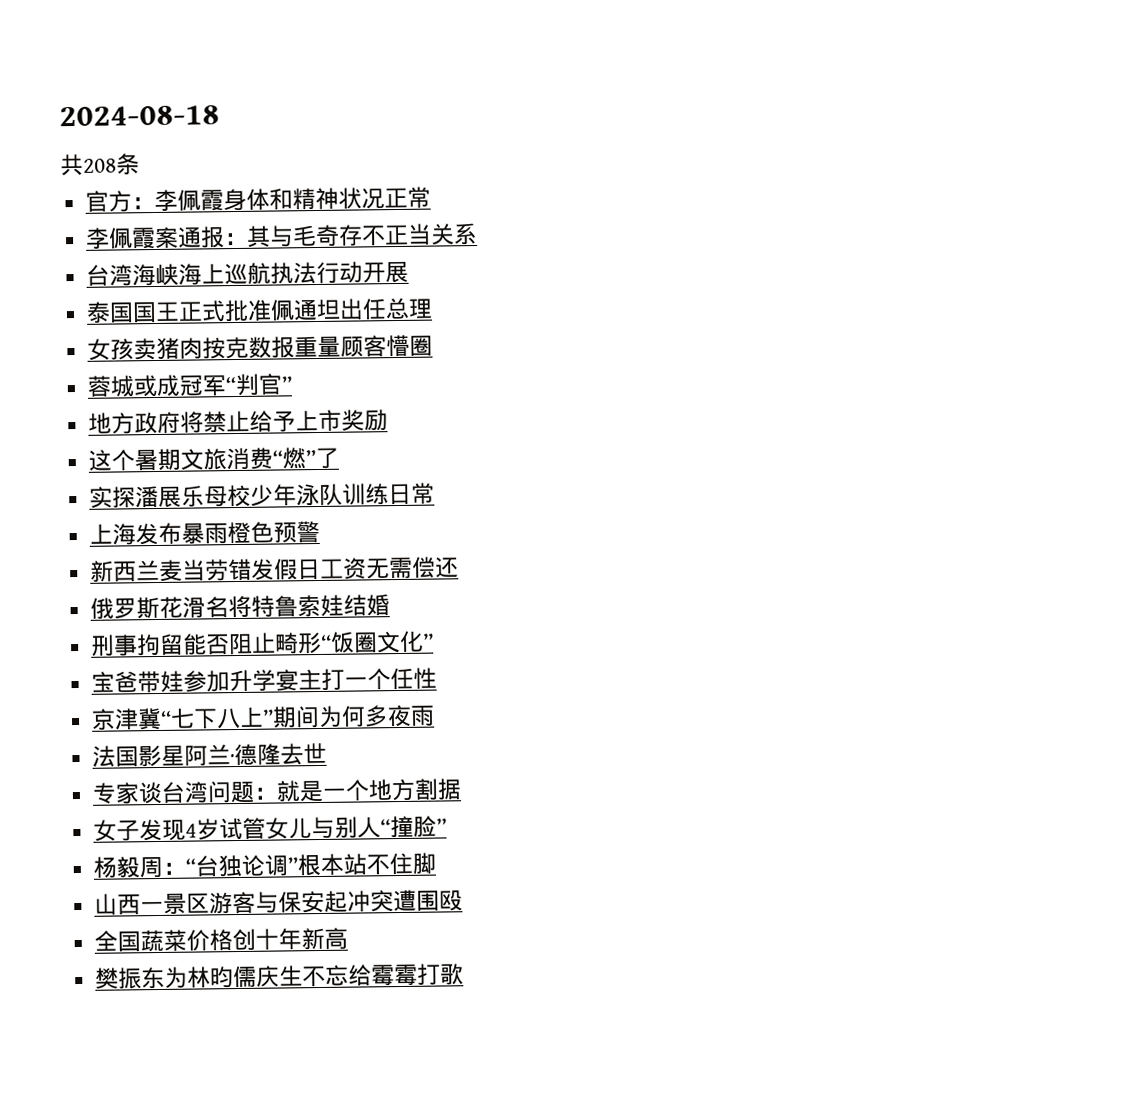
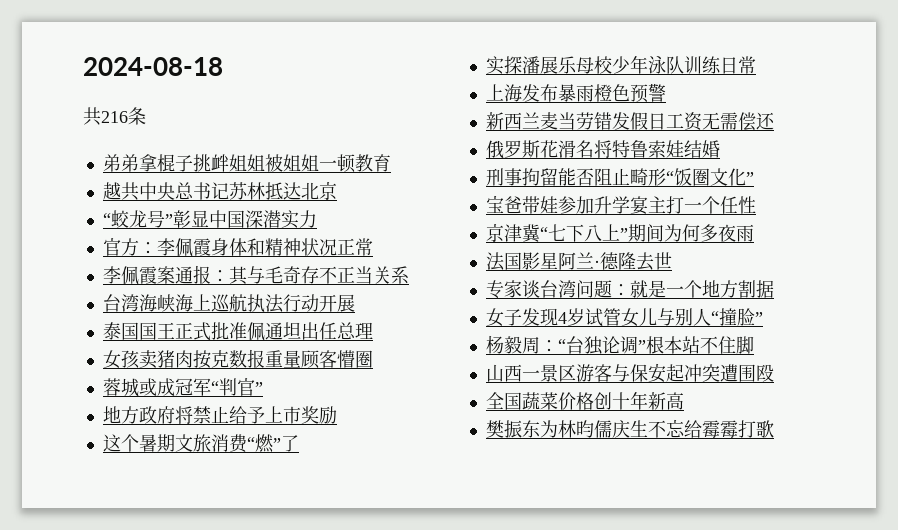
[83,158,117,173] 208 -> [101,111,128,123] 216
(140, 164) none -> [102,154,391,173] [102,182,337,201] [102,210,317,229] // 弟弟拿棍子挑衅姐姐被姐姐一顿教育 // 越共中央总书记苏林抵达北京 // “蛟龙号”彰显中国深潜实力

